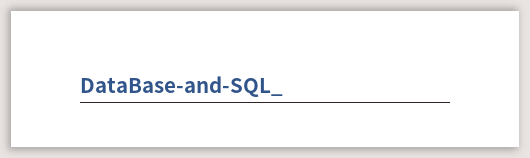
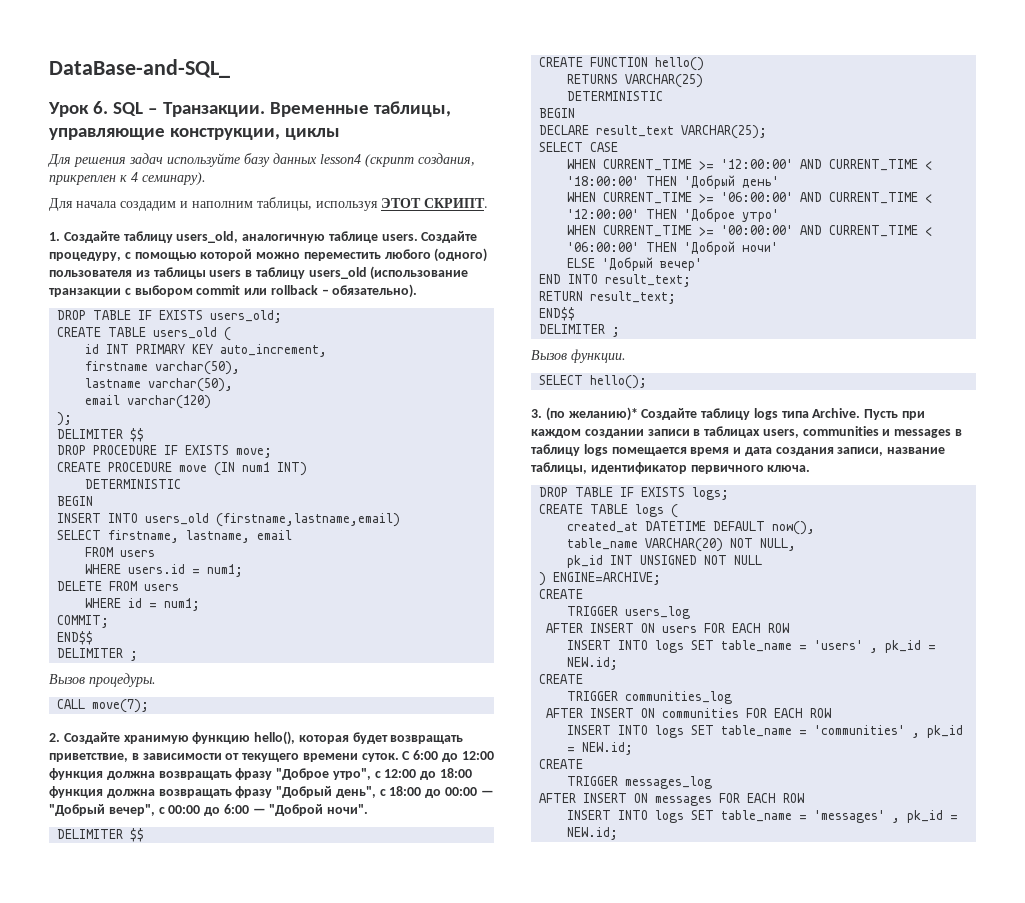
(283, 86) none -> [48,101,451,117] [49,128,341,140] [47,153,475,167] [49,172,206,185] [49,197,488,211] [49,231,478,243] [49,248,488,262] [49,266,469,280] [49,284,418,298] [57,310,283,323] [57,327,232,341] [85,344,328,357] [85,361,241,375] [85,378,234,392] [85,395,212,409] [57,412,73,426] [57,428,145,442] [57,445,273,458] [57,462,308,476] [85,479,182,489] [57,496,94,506] [57,513,401,527] [57,530,293,543] [85,547,156,557] [85,564,244,577] [57,581,180,591] [85,598,201,611] [57,615,110,628] [57,631,94,645] [57,648,139,661] [49,673,156,687] [57,699,150,713] [49,731,464,745] [49,750,494,762] [49,768,473,780] [49,786,494,798] [49,804,369,816] [57,828,145,842] [539,57,705,71] [567,74,704,88] [567,91,664,101] [539,108,576,118] [539,125,768,139] [539,142,619,152] [567,159,933,171] [567,175,780,189] [567,192,933,204] [567,208,780,222] [567,225,933,237] [567,241,779,255] [567,257,703,271] [539,274,692,287] [539,291,677,304] [539,307,576,321] [539,324,621,337] [531,349,626,363] [539,375,648,389] [531,407,926,421] [531,426,963,438] [531,444,946,456] [531,462,811,474] [539,487,730,500] [539,504,679,518] [567,521,816,535] [567,538,797,552] [567,555,763,568] [539,572,662,586] [539,589,584,599] [567,606,691,619] [546,623,790,633] [567,640,937,653] [567,657,619,670] [539,674,584,684] [567,691,733,704] [546,708,832,718] [567,725,964,738] [567,742,634,755] [539,759,584,769] [567,776,713,789] [539,793,805,806] [567,810,959,823] [567,827,619,840] // Урок 6. SQL – Транзакции. Временные таблицы, управляющие конструкции, циклы // Для решения задач используйте базу данных lesson4 (скрипт создания, прикреплен к 4 семинару). // Для начала создадим и наполним таблицы, используя ЭТОТ СКРИПТ. // 1. Создайте таблицу users_old, аналогичную таблице users. Создайте процедуру, с помощью которой можно переместить любого (одного) пользователя из таблицы users в таблицу users_old (использование транзакции с выбором commit или rollback – обязательно). // DROP TABLE IF EXISTS users_old; // CREATE TABLE users_old ( // id INT PRIMARY KEY auto_increment, // firstname varchar(50), // lastname varchar(50), // email varchar(120) // ); // DELIMITER $$ // DROP PROCEDURE IF EXISTS move; // CREATE PROCEDURE move (IN num1 INT) // DETERMINISTIC // BEGIN // INSERT INTO users_old (firstname,lastname,email) // SELECT firstname, lastname, email // FROM users // WHERE users.id = num1; // DELETE FROM users // WHERE id = num1; // COMMIT; // END$$ // DELIMITER ; // Вызов процедуры. // CALL move(7); // 2. Создайте хранимую функцию hello(), которая будет возвращать приветствие, в зависимости от текущего времени суток. С 6:00 до 12:00 функция должна возвращать фразу "Доброе утро", с 12:00 до 18:00 функция должна возвращать фразу "Добрый день", с 18:00 до 00:00 — "Добрый вечер", с 00:00 до 6:00 — "Доброй ночи". // DELIMITER $$ // CREATE FUNCTION hello() // RETURNS VARCHAR(25) // DETERMINISTIC // BEGIN // DECLARE result_text VARCHAR(25); // SELECT CASE // WHEN CURRENT_TIME >= '12:00:00' AND CURRENT_TIME < '18:00:00' THEN 'Добрый день' // WHEN CURRENT_TIME >= '06:00:00' AND CURRENT_TIME < '12:00:00' THEN 'Доброе утро' // WHEN CURRENT_TIME >= '00:00:00' AND CURRENT_TIME < '06:00:00' THEN 'Доброй ночи' // ELSE 'Добрый вечер' // END INTO result_text; // RETURN result_text; // END$$ // DELIMITER ; // Вызов функции. // SELECT hello(); // 3. (по желанию)* Создайте таблицу logs типа Archive. Пусть при каждом создании записи в таблицах users, communities и messages в таблицу logs помещается время и дата создания записи, название таблицы, идентификатор первичного ключа. // DROP TABLE IF EXISTS logs; // CREATE TABLE logs ( // created_at DATETIME DEFAULT now(), // table_name VARCHAR(20) NOT NULL, // pk_id INT UNSIGNED NOT NULL // ) ENGINE=ARCHIVE; // CREATE // TRIGGER users_log // AFTER INSERT ON users FOR EACH ROW // INSERT INTO logs SET table_name = 'users' , pk_id = NEW.id; // CREATE // TRIGGER communities_log // AFTER INSERT ON communities FOR EACH ROW // INSERT INTO logs SET table_name = 'communities' , pk_id = NEW.id; // CREATE // TRIGGER messages_log // AFTER INSERT ON messages FOR EACH ROW // INSERT INTO logs SET table_name = 'messages' , pk_id = NEW.id;

